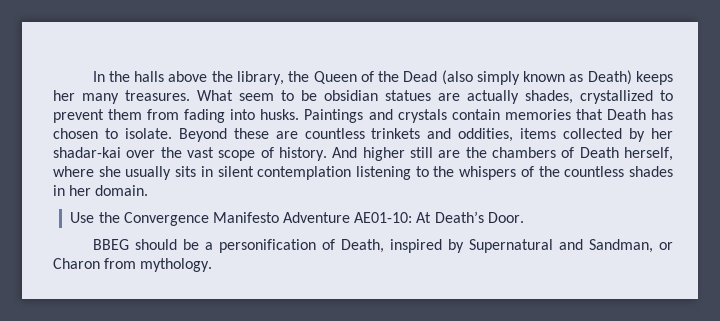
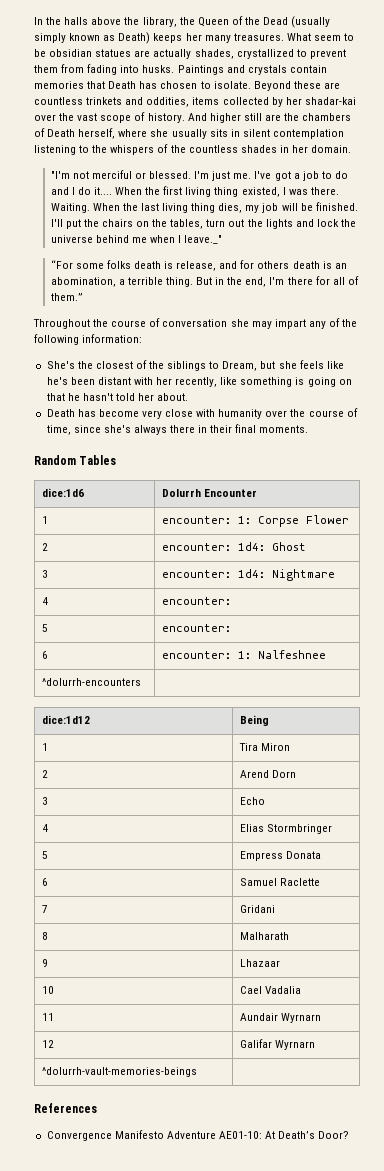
[441,70,473,85] (also -> [291,16,331,28] (usually
[70,212,120,223] Use the -> [50,170,348,181] [50,186,339,197] [50,202,358,213] [50,219,356,229] [50,235,223,244] [50,260,347,271] [50,276,359,287] [50,293,83,301] [33,318,358,329] [34,334,143,345] [46,360,344,371] [46,377,352,387] [46,393,189,401] [46,408,358,419] [46,424,309,435] [34,455,117,465] [41,488,84,497] [161,489,257,497] [41,516,48,524] [161,515,349,527] [41,543,48,551] [161,542,306,551] [41,570,48,578] [161,569,335,581] [41,597,48,605] [161,597,231,605] [41,624,48,632] [161,624,231,632] [41,651,48,659] [161,650,326,659] [41,678,141,686] [41,715,90,724] [239,715,269,726] [41,743,48,751] [238,743,290,751] [41,770,48,778] [239,770,296,778] [41,797,48,805] [239,797,265,805] [41,824,48,832] [239,824,332,834] [41,851,48,859] [239,851,321,861] [41,878,48,886] [239,878,320,886] [41,905,48,913] [239,905,275,913] [41,932,48,940] [239,932,289,940] [41,959,48,967] [239,959,280,967] [41,986,54,994] [239,986,301,994] [41,1013,54,1021] [239,1013,321,1023] [41,1040,54,1048] [239,1039,315,1050] [41,1067,197,1077] [34,1103,97,1113] "I'm not merciful or blessed. I'm just me. I've got a job to do and I do it.... When the first living thing existed, I was there. Waiting. When the last living thing dies, my job will be finished. I'll put the chairs on the tables, turn out the lights and lock the universe behind me when I leave._" // “For some folks death is release, and for others death is an abomination, a terrible thing. But in the end, I'm there for all of them.” // Throughout the course of conversation she may impart any of the following information: // She's the closest of the siblings to Dream, but she feels like he's been distant with her recently, like something is going on that he hasn't told her about. // Death has become very close with humanity over the course of time, since she's always there in their final moments. // Random Tables // dice:1d6 | Dolurrh Encounter // 1 | encounter: 1: Corpse Flower // 2 | encounter: 1d4: Ghost // 3 | encounter: 1d4: Nightmare // 4 | encounter: // 5 | encounter: // 6 | encounter: 1: Nalfeshnee // ^dolurrh-encounters | // dice:1d12 | Being // 1 | Tira Miron // 2 | Arend Dorn // 3 | Echo // 4 | Elias Stormbringer // 5 | Empress Donata // 6 | Samuel Raclette // 7 | Gridani // 8 | Malharath // 9 | Lhazaar // 10 | Cael Vadalia // 11 | Aundair Wyrnarn // 12 | Galifar Wyrnarn // ^dolurrh-vault-memories-beings | // References //
[487,212,524,223] [92,239,673,253] [53,258,213,272] Door. // BBEG should be a personification of Death, inspired by Supernatural and Sandman, or Charon from mythology. -> [318,1131,350,1139] Door?

